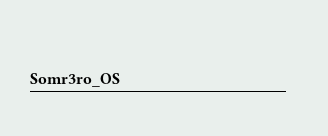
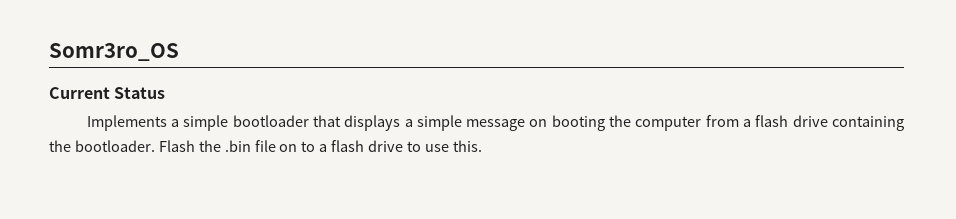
(120, 80) none -> [49,87,166,99] [86,115,905,131] [49,140,482,152] // Current Status // Implements a simple bootloader that displays a simple message on booting the computer from a flash drive containing the bootloader. Flash the .bin file on to a flash drive to use this.

